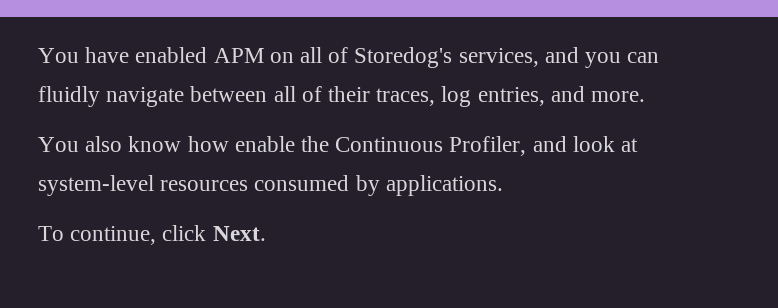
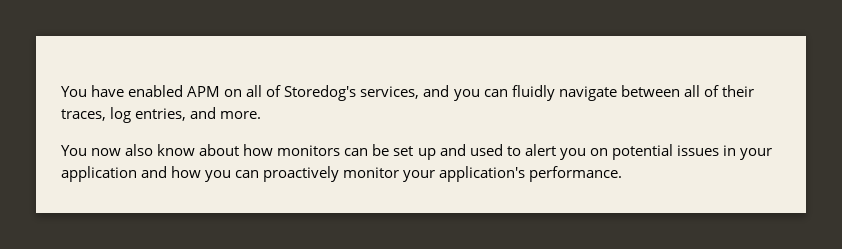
(79, 144) none -> [91,148,122,156] now
[187,136,639,156] [38,175,503,196] [38,225,266,245] how enable the Continuous Profiler, and look at system-level resources consumed by applications. // To continue, click Next. -> [199,144,772,160] [61,166,623,182] about how monitors can be set up and used to alert you on potential issues in your application and how you can proactively monitor your application's performance.

